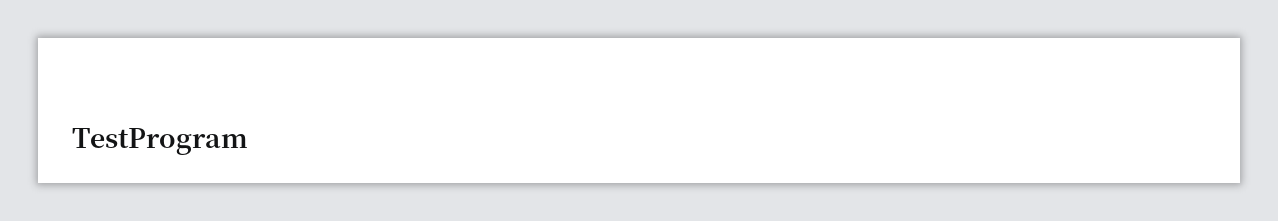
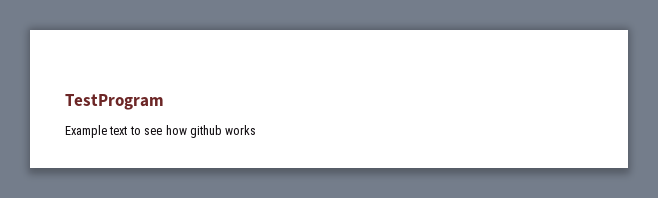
(248, 141) none -> [65,125,257,138] // Example text to see how github works

